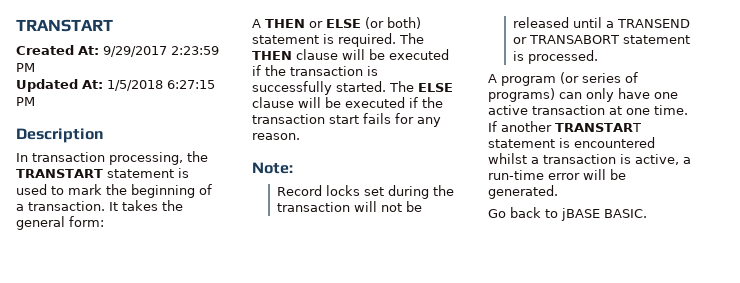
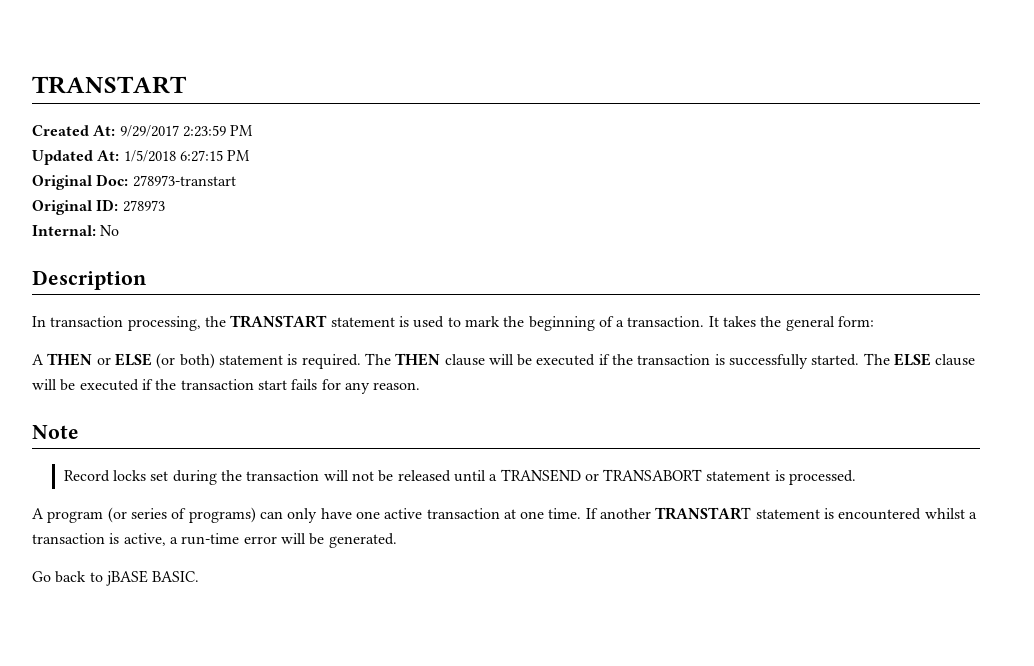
(35, 101) none -> [32,174,236,190] [32,199,165,215] [32,225,120,236] // Original Doc: 278973-transtart // Original ID: 278973 // Internal: No
[252,162,293,174] Note: -> [32,425,79,439] Note

